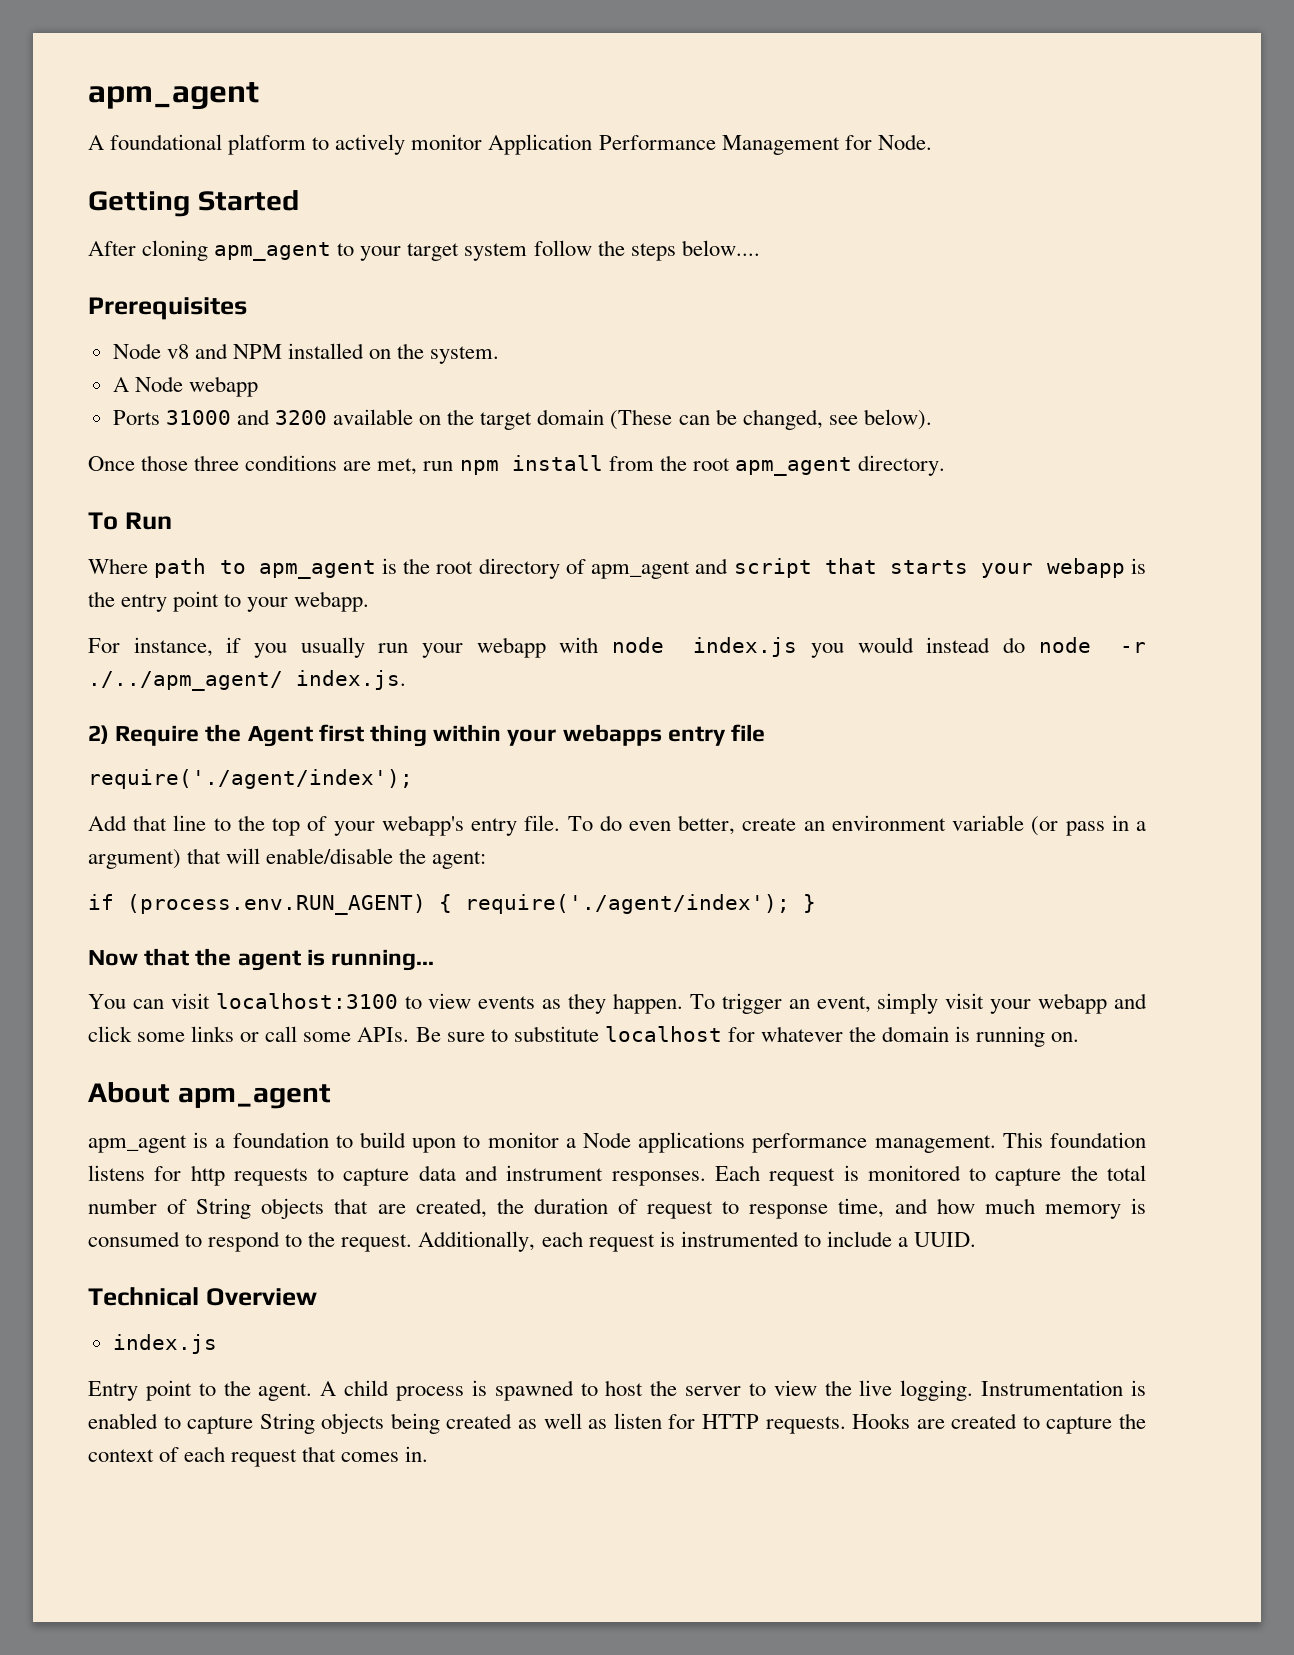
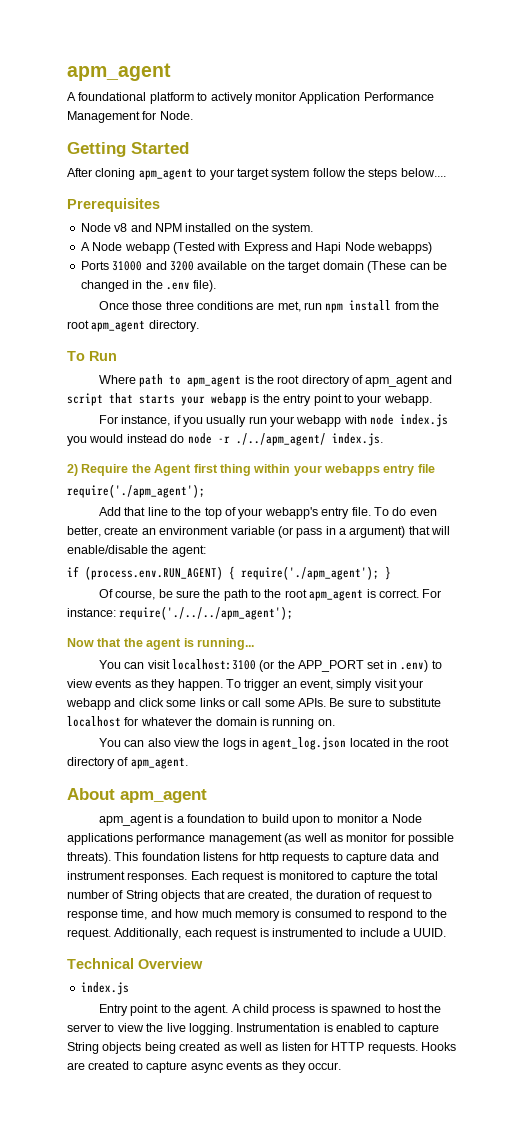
(258, 386) none -> [172,242,433,254] (Tested with Express and Hapi Node webapps)
[742,409,932,430] changed, see below). -> [80,280,217,292] changed in the .env file).
[88,769,413,789] require('./agent/index'); -> [67,484,205,498] require('./apm_agent');
[465,894,790,914] require('./agent/index'); -> [241,566,379,580] require('./apm_agent');
(816, 903) none -> [98,589,442,601] [67,606,294,620] // Of course, be sure the path to the root apm_agent is correct. For instance: require('./../../apm_agent');
(398, 1001) none -> [259,660,429,672] (or the APP_PORT set in .env)
(1080, 1037) none -> [98,737,449,750] [67,757,188,769] // You can also view the logs in agent_log.json located in the root directory of apm_agent.
[874,1135,996,1153] management. -> [208,833,454,845] [67,852,111,864] management (as well as monitor for possible threats).
[1118,1413,1146,1429] [88,1446,429,1467] the context of each request that comes in. -> [190,1061,341,1073] async events as they occur.

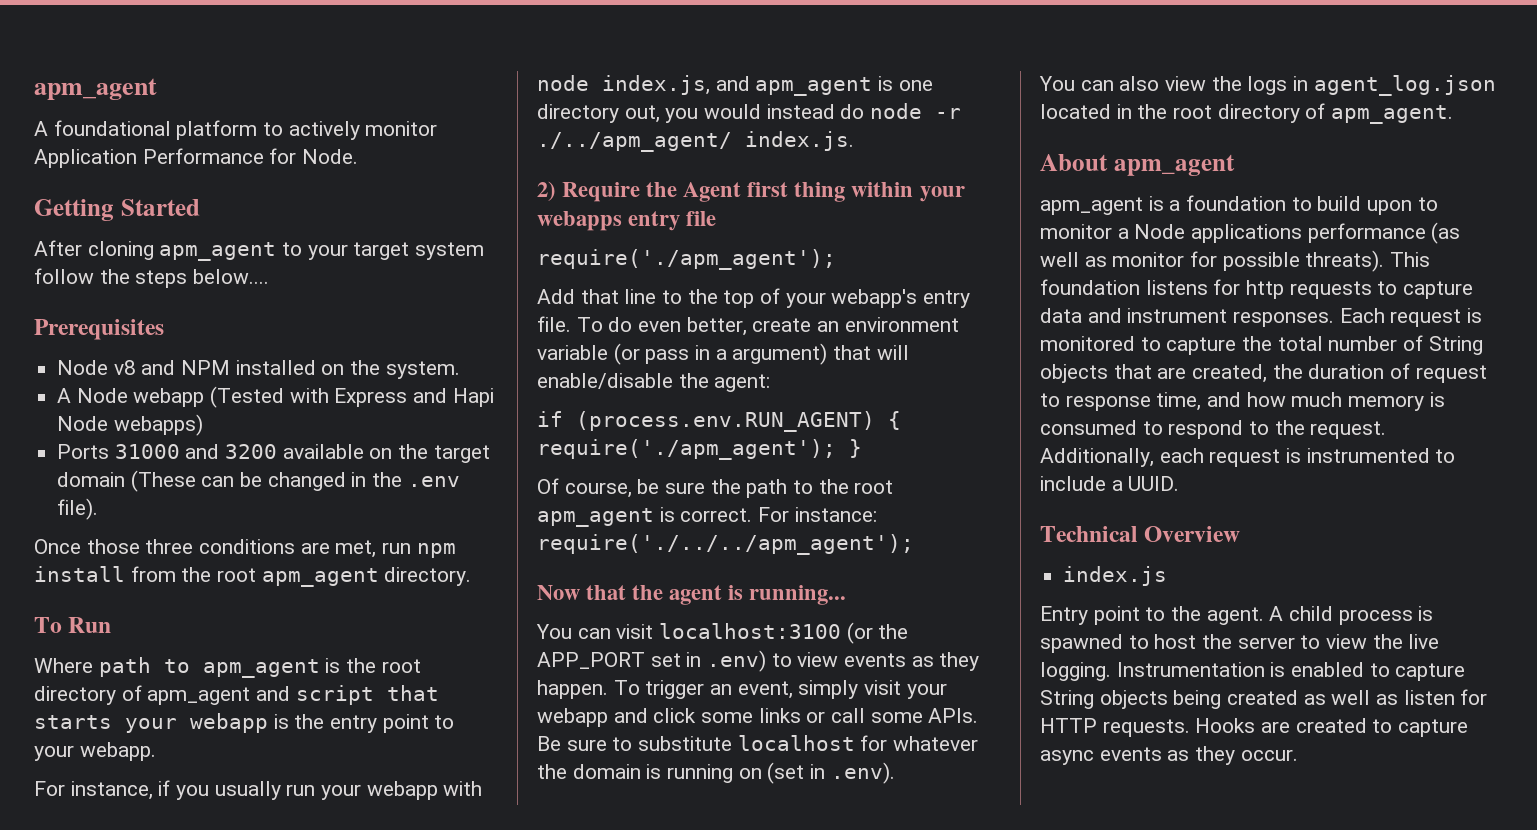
[67,111,140,123] Management -> (264, 156) none
[400,414,449,427] index.js -> [602,75,933,96] [537,104,660,123] index.js, and apm_agent is one directory out,
[317,719,335,726] on. -> [738,762,895,784] on (set in .env).
[208,833,282,845] management -> (1426, 233) none

